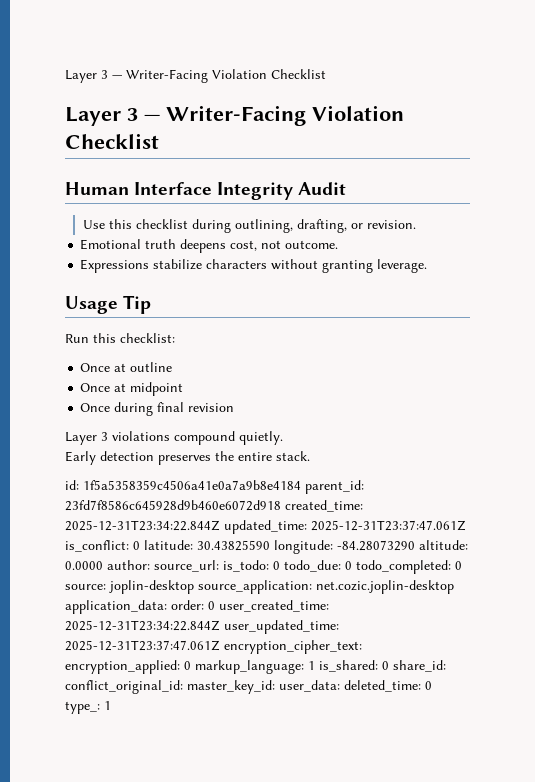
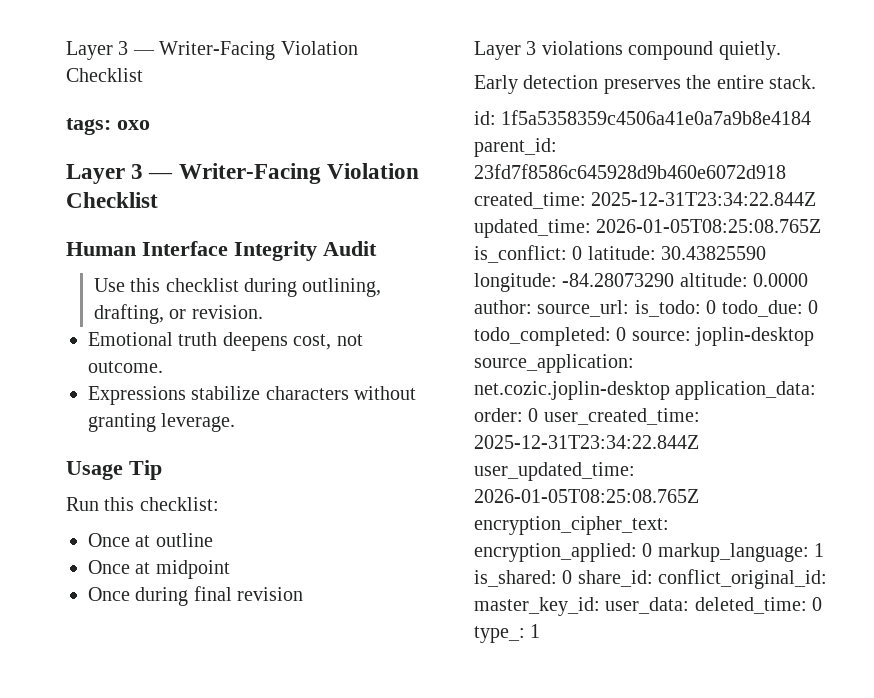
[65,69,326,83] Layer 3 — Writer-Facing Violation Checklist -> [66,41,358,60] [66,68,143,82] [66,118,150,135] Layer 3 — Writer-Facing Violation Checklist // tags: oxo
[311,520,466,531] 2025-12-31T23:37:47.061Z -> [596,219,822,233] 2026-01-05T08:25:08.765Z
[65,640,220,651] 2025-12-31T23:37:47.061Z -> [474,489,699,503] 2026-01-05T08:25:08.765Z

